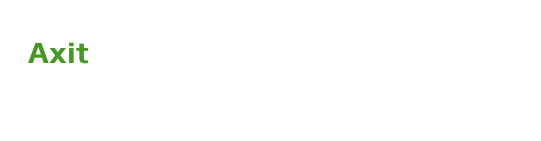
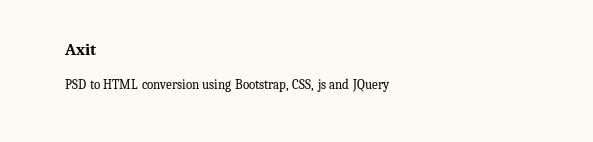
(89, 53) none -> [65,78,390,92] // PSD to HTML conversion using Bootstrap, CSS, js and JQuery

